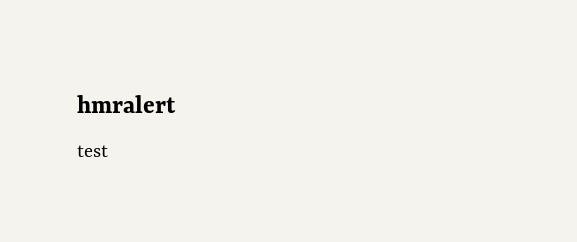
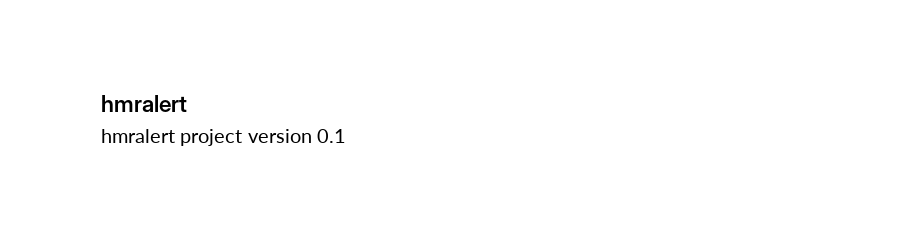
[77,145,108,157] test -> [101,129,346,146] hmralert project version 0.1

